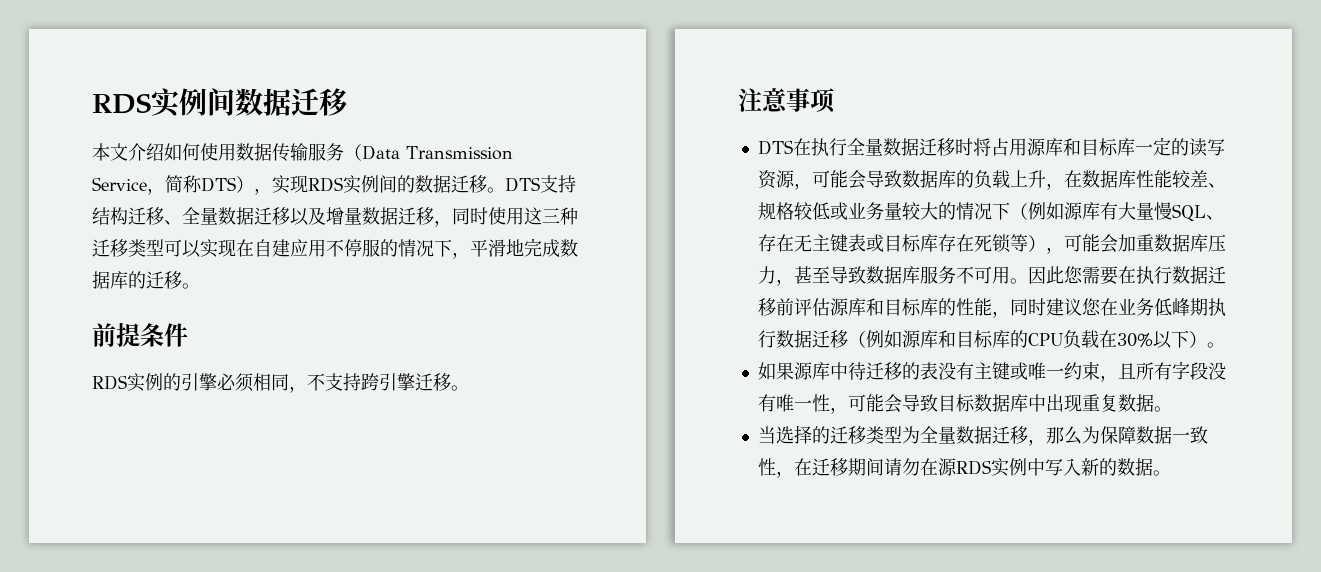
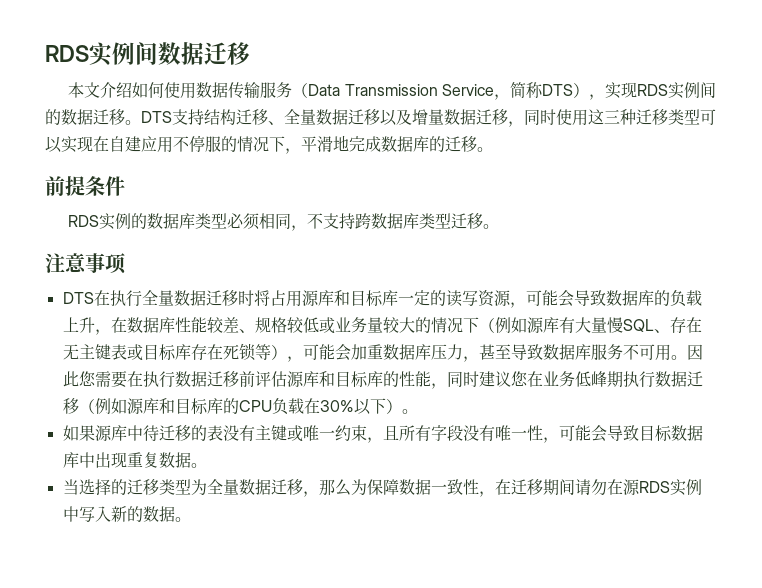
[181,373,217,391] 引擎 -> [147,213,228,229] 数据库类型
[379,373,415,391] 引擎 -> [371,213,452,229] 数据库类型

